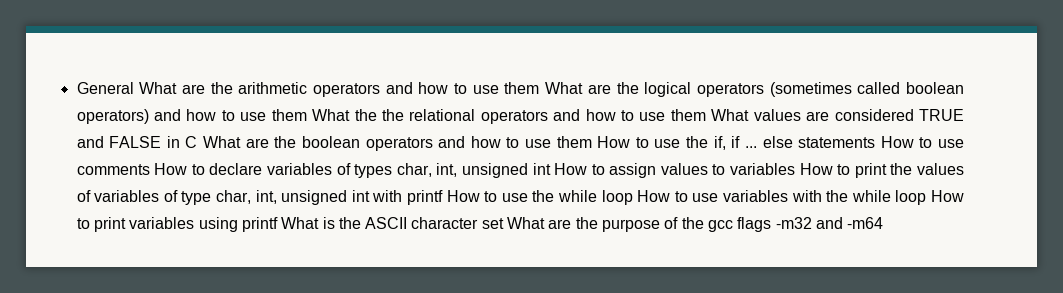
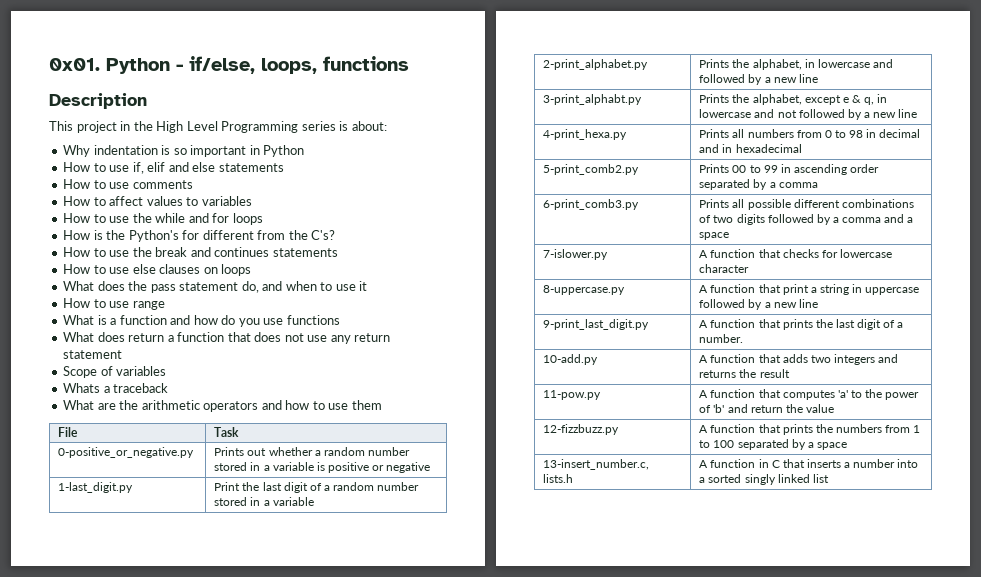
[76,82,134,94] General -> [49,56,409,74] [49,93,147,109] [49,121,387,133] [63,145,305,157] [63,162,284,174] [63,179,193,189] [63,196,252,206] [63,213,263,225] [63,230,336,242] [63,247,338,257] [63,264,252,276] [63,281,368,293] [63,298,165,310] [63,315,340,327] [63,332,391,344] [63,350,123,359] [63,366,167,378] [63,383,169,393] 0x01. Python - if/else, loops, functions // Description // This project in the High Level Programming series is about: // Why indentation is so important in Python // How to use if, elif and else statements // How to use comments // How to affect values to variables // How to use the while and for loops // How is the Python's for different from the C's? // How to use the break and continues statements // How to use else clauses on loops // What does the pass statement do, and when to use it // How to use range // What is a function and how do you use functions // What does return a function that does not use any return statement // Scope of variables // Whats a traceback //
[545,82,964,97] [76,109,964,124] [76,136,964,151] [76,163,965,178] [76,190,965,205] [76,217,884,232] What are the logical operators (sometimes called boolean operators) and how to use them What the the relational operators and how to use them What values are considered TRUE and FALSE in C What are the boolean operators and how to use them How to use the if, if ... else statements How to use comments How to declare variables of types char, int, unsigned int How to assign values to variables How to print the values of variables of type char, int, unsigned int with printf How to use the while loop How to use variables with the while loop How to print variables using printf What is the ASCII character set What are the purpose of the gcc flags -m32 and -m64 -> [58,427,79,437] [214,427,240,437] [58,447,195,458] [214,447,410,456] [214,462,431,473] [58,482,134,493] [214,482,420,493] [214,497,314,506] [543,59,649,70] [699,59,893,70] [699,74,818,85] [543,94,643,105] [699,94,888,105] [699,109,918,120] [543,129,628,140] [699,129,921,138] [699,144,802,153] [543,164,640,175] [699,164,879,175] [699,179,818,190] [543,199,640,210] [699,199,914,210] [699,214,914,225] [699,232,730,240] [543,249,609,260] [699,249,892,258] [699,264,750,273] [543,285,626,295] [699,284,920,295] [699,299,818,310] [543,319,650,330] [699,319,904,330] [699,334,744,343] [543,354,599,365] [699,354,898,365] [699,369,790,378] [543,390,602,400] [699,389,920,400] [699,404,834,413] [543,424,620,435] [699,424,921,435] [699,439,847,450] [543,459,650,470] [543,474,574,483] [699,459,919,468] [699,474,829,485] // File | Task // 0-positive_or_negative.py | Prints out whether a random number stored in a variable is positive or negative // 1-last_digit.py | Print the last digit of a random number stored in a variable // 2-print_alphabet.py | Prints the alphabet, in lowercase and followed by a new line // 3-print_alphabt.py | Prints the alphabet, except e & q, in lowercase and not followed by a new line // 4-print_hexa.py | Prints all numbers from 0 to 98 in decimal and in hexadecimal // 5-print_comb2.py | Prints 00 to 99 in ascending order separated by a comma // 6-print_comb3.py | Prints all possible different combinations of two digits followed by a comma and a space // 7-islower.py | A function that checks for lowercase character // 8-uppercase.py | A function that print a string in uppercase followed by a new line // 9-print_last_digit.py | A function that prints the last digit of a number. // 10-add.py | A function that adds two integers and returns the result // 11-pow.py | A function that computes 'a' to the power of 'b' and return the value // 12-fizzbuzz.py | A function that prints the numbers from 1 to 100 separated by a space // 13-insert_number.c, lists.h | A function in C that inserts a number into a sorted singly linked list

